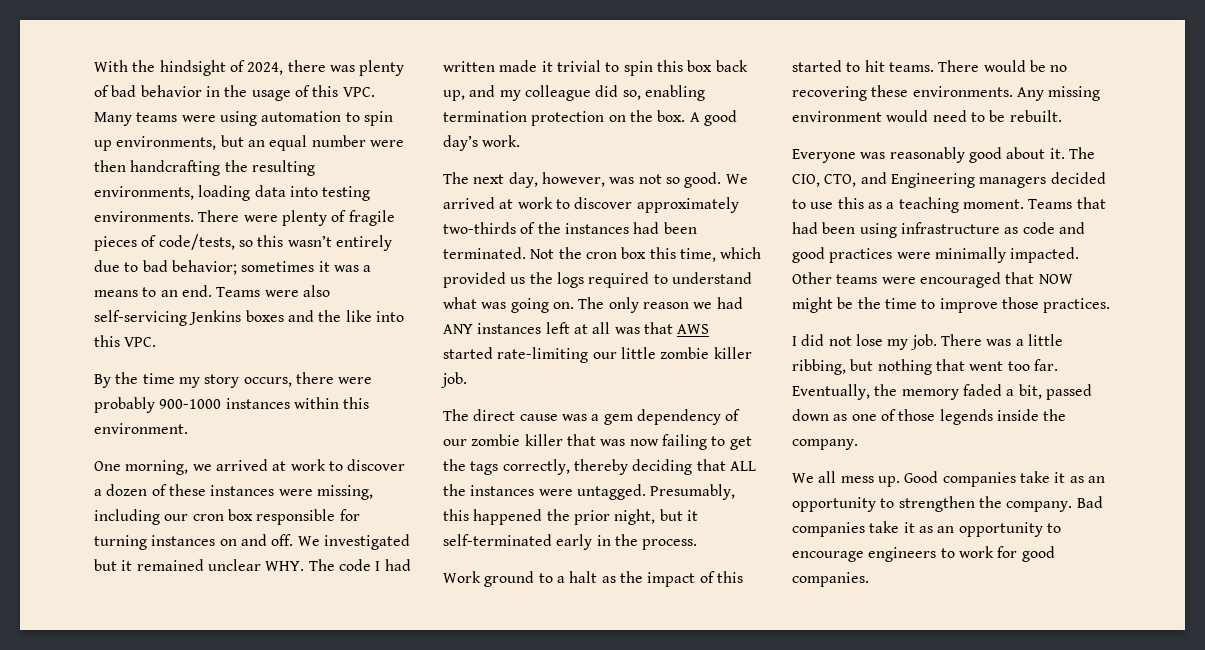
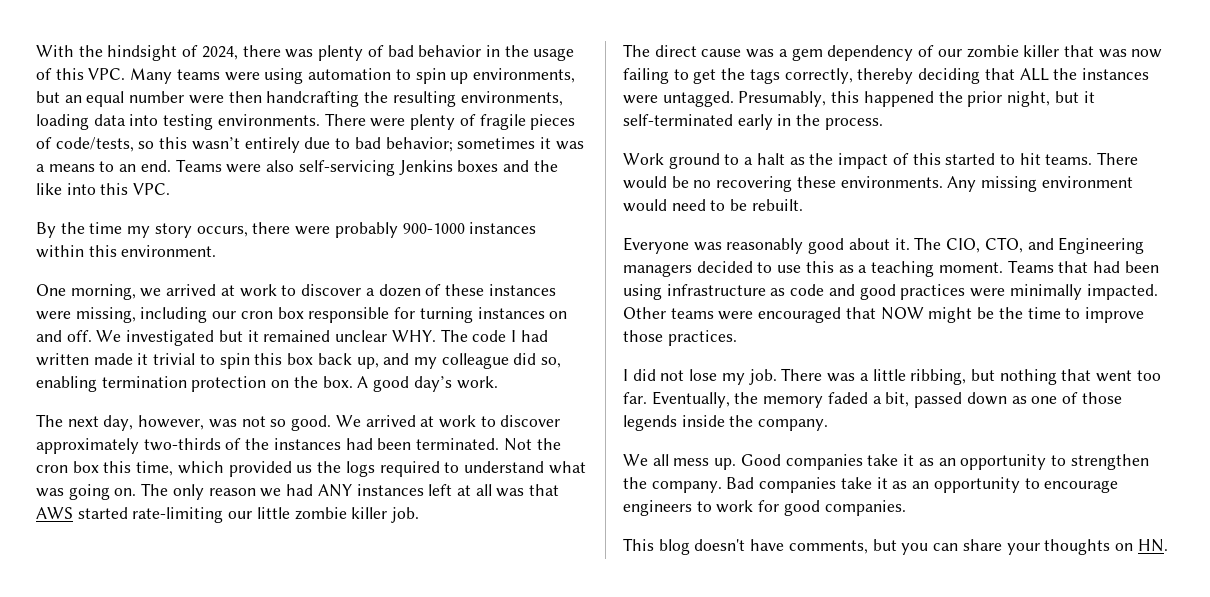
(869, 579) none -> [623,538,1168,555] // This blog doesn't have comments, but you can share your thoughts on HN.

